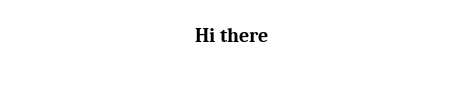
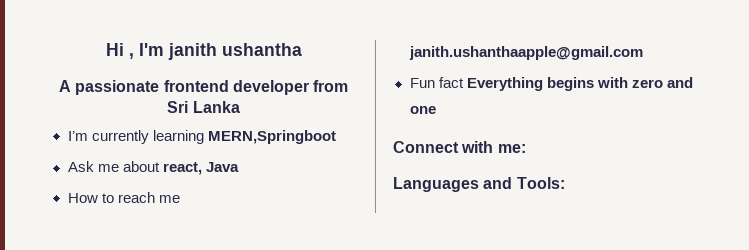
[220,27,269,42] there -> [128,43,302,60] [58,80,349,95] [167,101,240,113] [67,130,336,144] [67,161,239,175] [67,192,180,203] [408,46,643,60] [409,77,693,91] [409,106,436,114] [393,141,526,153] [393,177,565,192] , I'm janith ushantha // A passionate frontend developer from Sri Lanka // I’m currently learning MERN,Springboot // Ask me about react, Java // How to reach me janith.ushanthaapple@gmail.com // Fun fact Everything begins with zero and one // Connect with me: // Languages and Tools:

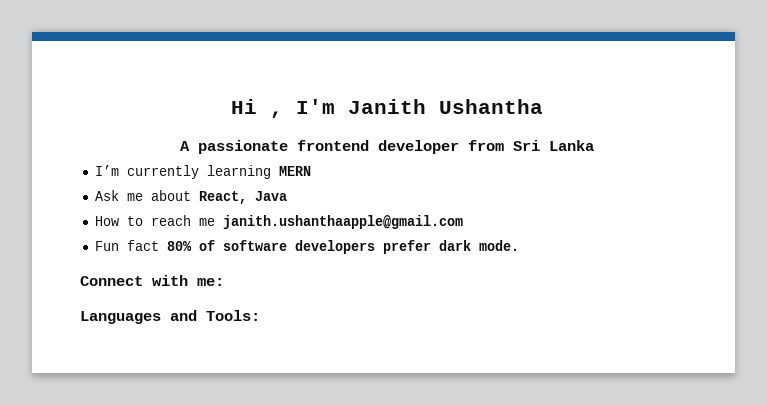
[167,43,302,60] janith ushantha -> [348,99,543,114] Janith Ushantha
[207,130,336,144] MERN,Springboot -> [278,166,311,176] MERN
[162,162,202,175] react, -> [198,191,247,204] React,
[466,77,693,91] [409,106,436,114] Everything begins with zero and one -> [166,240,519,254] 80% of software developers prefer dark mode.

